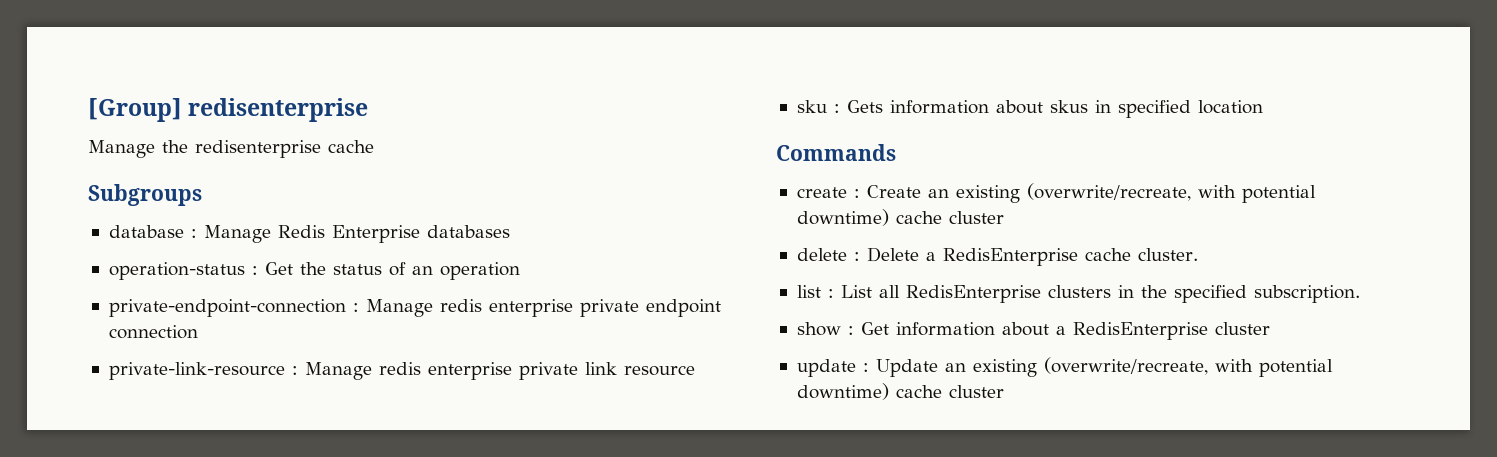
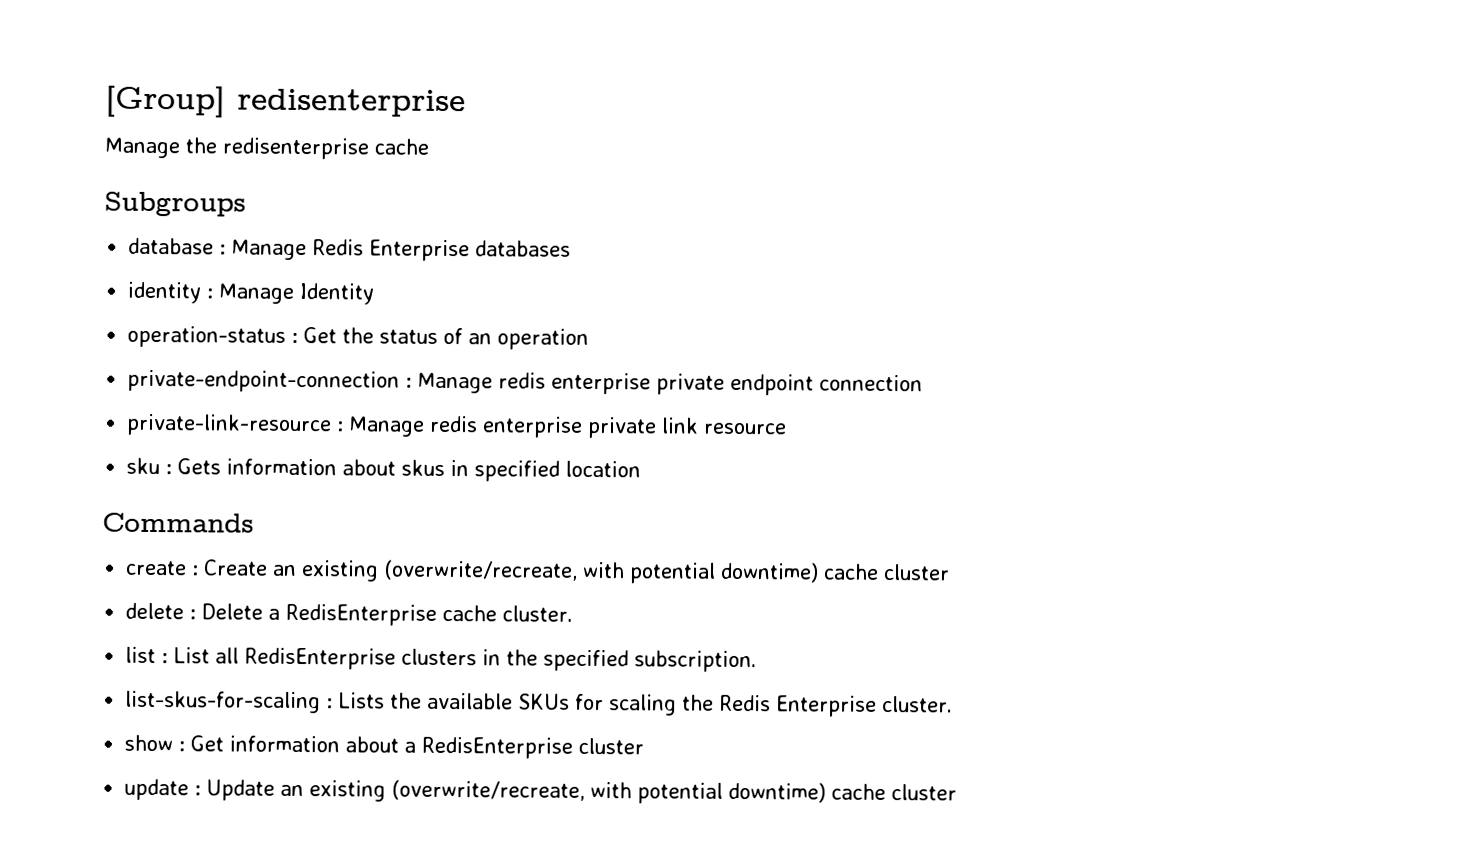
(510, 231) none -> [127,281,375,305] // identity : Manage Identity
(1360, 294) none -> [125,690,954,717] // list-skus-for-scaling : Lists the available SKUs for scaling the Redis Enterprise cluster.

